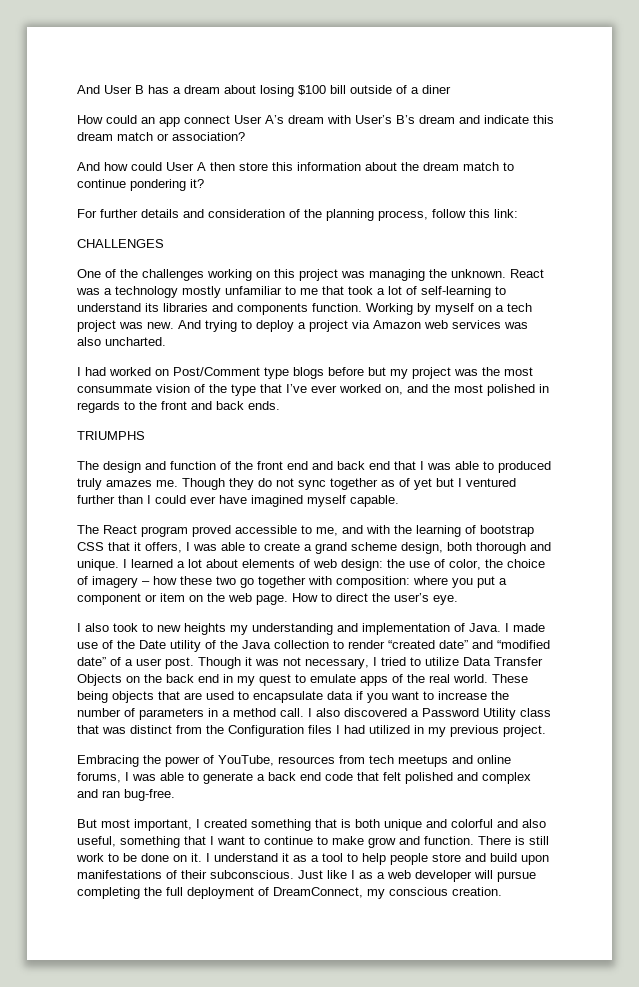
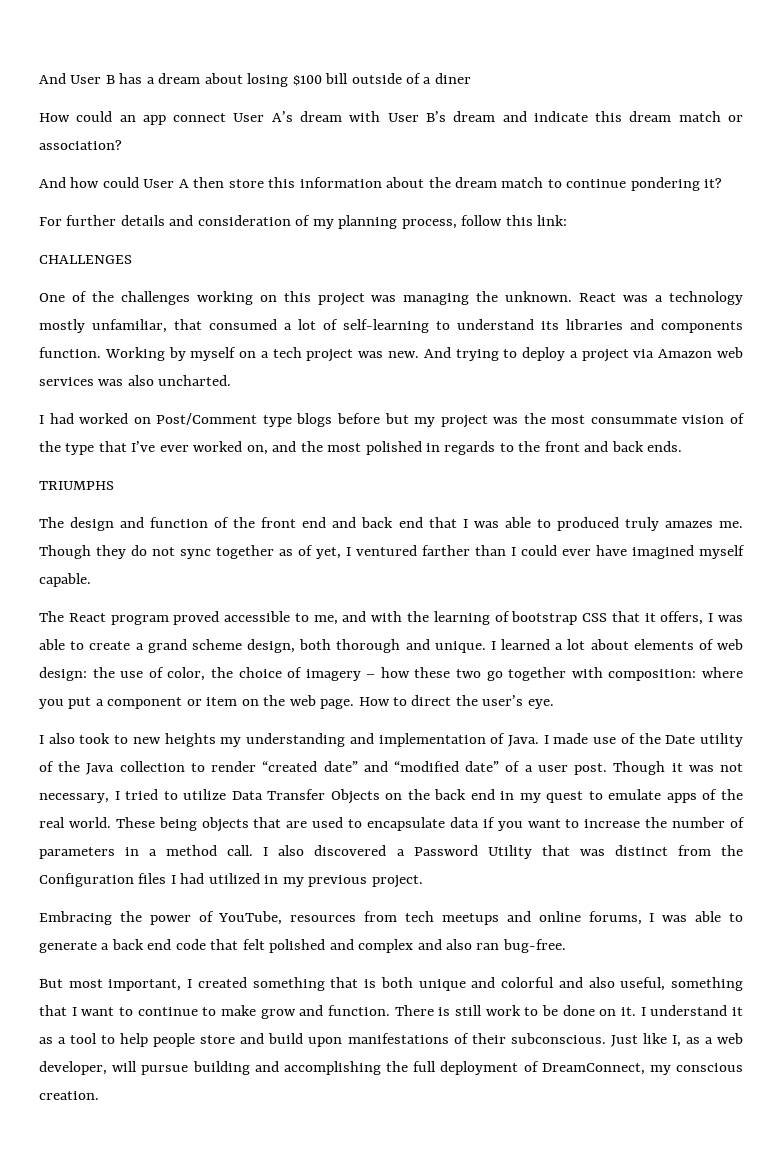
[355,115,392,124] User’s -> [387,113,419,122] User
[304,209,322,218] the -> [312,219,334,229] my
[225,286,373,295] unfamiliar to me that took -> [92,319,277,333] unfamiliar, that consumed
[414,478,454,490] yet but -> [316,547,341,559] yet,
[77,495,115,504] further -> [422,545,470,556] farther
[520,708,551,717] class -> (532, 852) none
(98, 793) none -> [446,939,473,950] also
[351,870,355,879] I -> [671,1035,681,1047] I,
[415,870,472,882] developer -> [39,1061,107,1075] developer,
[77,887,140,899] completing -> [192,1061,381,1075] building and accomplishing

